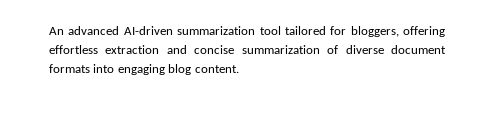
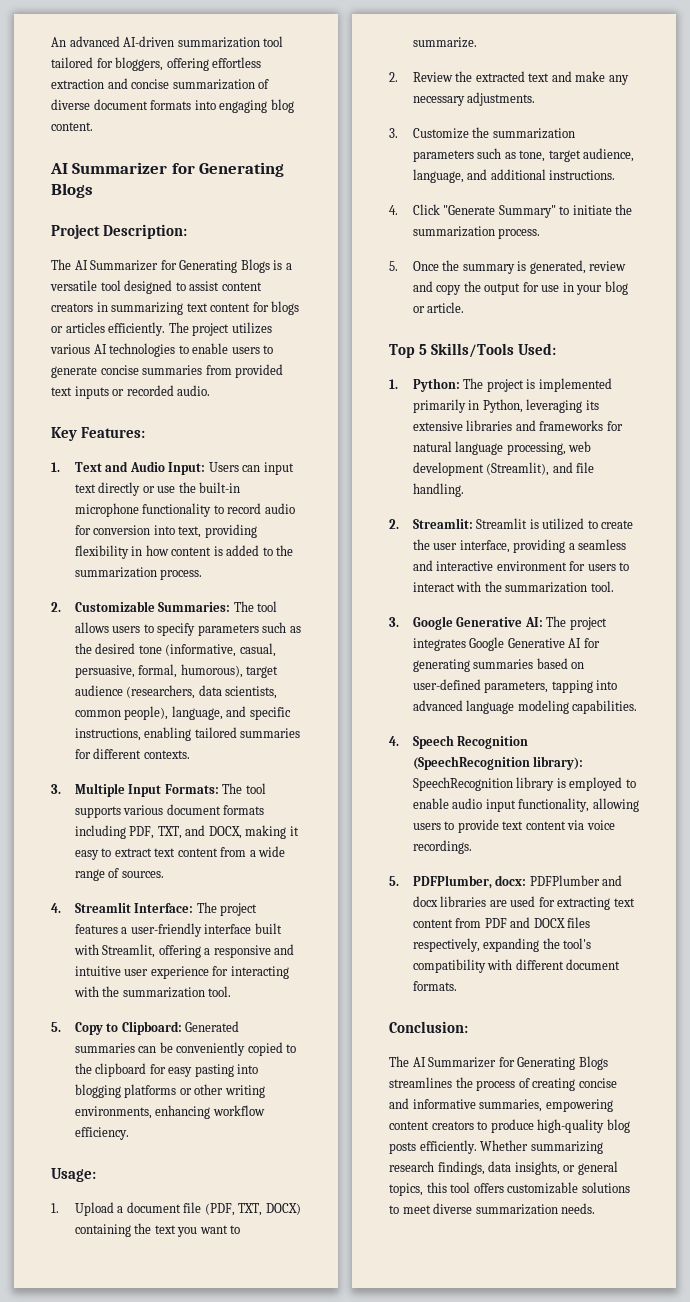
(239, 69) none -> [50,162,285,177] [51,183,93,198] [51,224,188,239] [51,259,292,273] [50,280,262,294] [51,301,300,315] [51,322,272,336] [50,343,274,357] [51,364,284,378] [51,385,211,399] [51,427,146,441] [51,461,294,475] [74,482,241,496] [74,503,295,517] [74,524,257,538] [74,545,294,559] [74,567,203,580] [51,601,278,612] [74,622,301,636] [74,643,276,657] [74,664,279,678] [74,685,278,699] [74,706,291,720] [74,727,301,741] [74,748,190,759] [51,783,266,797] [74,804,265,818] [74,825,299,839] [74,846,286,860] [74,868,164,881] [51,902,258,916] [74,923,282,937] [73,944,295,958] [74,966,289,979] [73,986,232,998] [51,1021,240,1035] [74,1042,297,1056] [74,1063,259,1077] [74,1084,265,1098] [74,1105,265,1119] [74,1127,129,1140] [51,1168,96,1182] [51,1202,301,1216] [74,1223,241,1237] [412,37,477,48] [389,71,629,85] [412,92,536,106] [389,127,575,139] [412,148,635,162] [412,169,616,183] [389,204,633,218] [412,226,541,239] [389,260,627,274] [412,281,628,295] [412,302,465,313] [389,343,557,358] [389,378,612,392] [412,399,599,413] [412,420,623,431] [412,441,592,455] [412,462,595,476] [412,483,464,497] [389,518,634,530] [412,539,627,553] [412,560,630,571] [412,581,614,593] [389,616,607,630] [412,637,600,651] [412,658,585,672] [412,679,618,693] [412,700,638,714] [389,735,529,749] [412,756,584,770] [412,777,636,791] [412,798,639,812] [412,819,615,833] [412,840,472,854] [389,875,623,889] [412,896,635,910] [412,917,591,928] [412,938,592,952] [412,959,621,973] [412,981,457,991] [389,1021,468,1033] [389,1056,608,1070] [389,1077,617,1091] [389,1098,613,1112] [389,1119,630,1133] [389,1140,603,1154] [389,1161,618,1175] [389,1182,630,1196] [389,1203,596,1215] // AI Summarizer for Generating Blogs // Project Description: // The AI Summarizer for Generating Blogs is a versatile tool designed to assist content creators in summarizing text content for blogs or articles efficiently. The project utilizes various AI technologies to enable users to generate concise summaries from provided text inputs or recorded audio. // Key Features: // 1. Text and Audio Input: Users can input text directly or use the built-in microphone functionality to record audio for conversion into text, providing flexibility in how content is added to the summarization process. // 2. Customizable Summaries: The tool allows users to specify parameters such as the desired tone (informative, casual, persuasive, formal, humorous), target audience (researchers, data scientists, common people), language, and specific instructions, enabling tailored summaries for different contexts. // 3. Multiple Input Formats: The tool supports various document formats including PDF, TXT, and DOCX, making it easy to extract text content from a wide range of sources. // 4. Streamlit Interface: The project features a user-friendly interface built with Streamlit, offering a responsive and intuitive user experience for interacting with the summarization tool. // 5. Copy to Clipboard: Generated summaries can be conveniently copied to the clipboard for easy pasting into blogging platforms or other writing environments, enhancing workflow efficiency. // Usage: // 1. Upload a document file (PDF, TXT, DOCX) containing the text you want to summarize. // 2. Review the extracted text and make any necessary adjustments. // 3. Customize the summarization parameters such as tone, target audience, language, and additional instructions. // 4. Click "Generate Summary" to initiate the summarization process. // 5. Once the summary is generated, review and copy the output for use in your blog or article. // Top 5 Skills/Tools Used: // 1. Python: The project is implemented primarily in Python, leveraging its extensive libraries and frameworks for natural language processing, web development (Streamlit), and file handling. // 2. Streamlit: Streamlit is utilized to create the user interface, providing a seamless and interactive environment for users to interact with the summarization tool. // 3. Google Generative AI: The project integrates Google Generative AI for generating summaries based on user-defined parameters, tapping into advanced language modeling capabilities. // 4. Speech Recognition (SpeechRecognition library): SpeechRecognition library is employed to enable audio input functionality, allowing users to provide text content via voice recordings. // 5. PDFPlumber, docx: PDFPlumber and docx libraries are used for extracting text content from PDF and DOCX files respectively, expanding the tool's compatibility with different document formats. // Conclusion: // The AI Summarizer for Generating Blogs streamlines the process of creating concise and informative summaries, empowering content creators to produce high-quality blog posts efficiently. Whether summarizing research findings, data insights, or general topics, this tool offers customizable solutions to meet diverse summarization needs.

